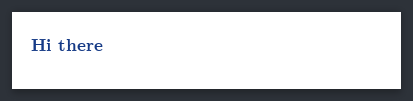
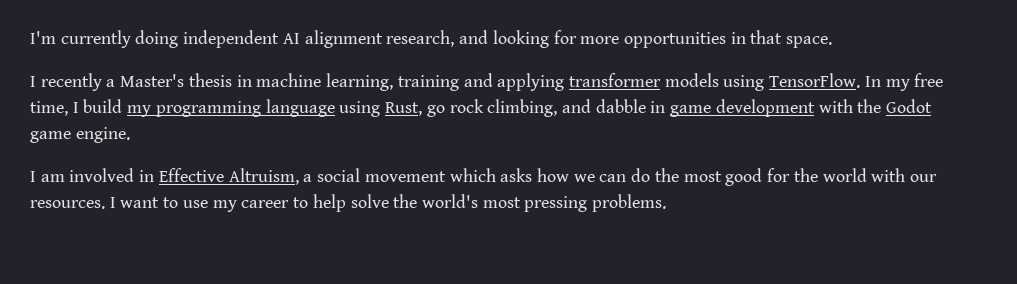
[31,39,103,51] Hi there -> [30,30,833,48] [30,73,944,91] [30,99,933,117] [30,127,130,143] [30,168,937,186] [30,194,667,212] I'm currently doing independent AI alignment research, and looking for more opportunities in that space. // I recently a Master's thesis in machine learning, training and applying transformer models using TensorFlow. In my free time, I build my programming language using Rust, go rock climbing, and dabble in game development with the Godot game engine. // I am involved in Effective Altruism, a social movement which asks how we can do the most good for the world with our resources. I want to use my career to help solve the world's most pressing problems.

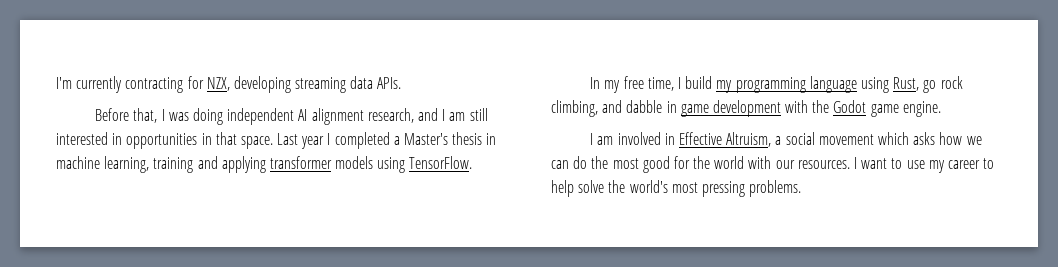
(131, 39) none -> [125,76,402,93] [95,108,189,123] contracting for NZX, developing streaming data APIs. // Before that, I was
[492,30,620,48] looking for more -> [442,108,488,121] [56,132,123,145] I am still interested in
[30,73,102,91] // I recently -> [277,132,390,149] Last year I completed
(861, 80) none -> (473, 162) //

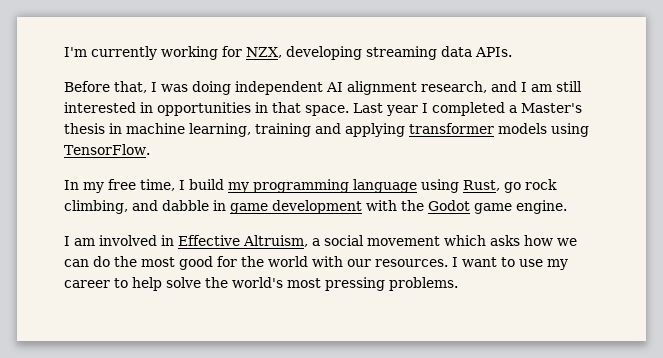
[125,77,184,93] contracting -> [161,46,218,60] working

